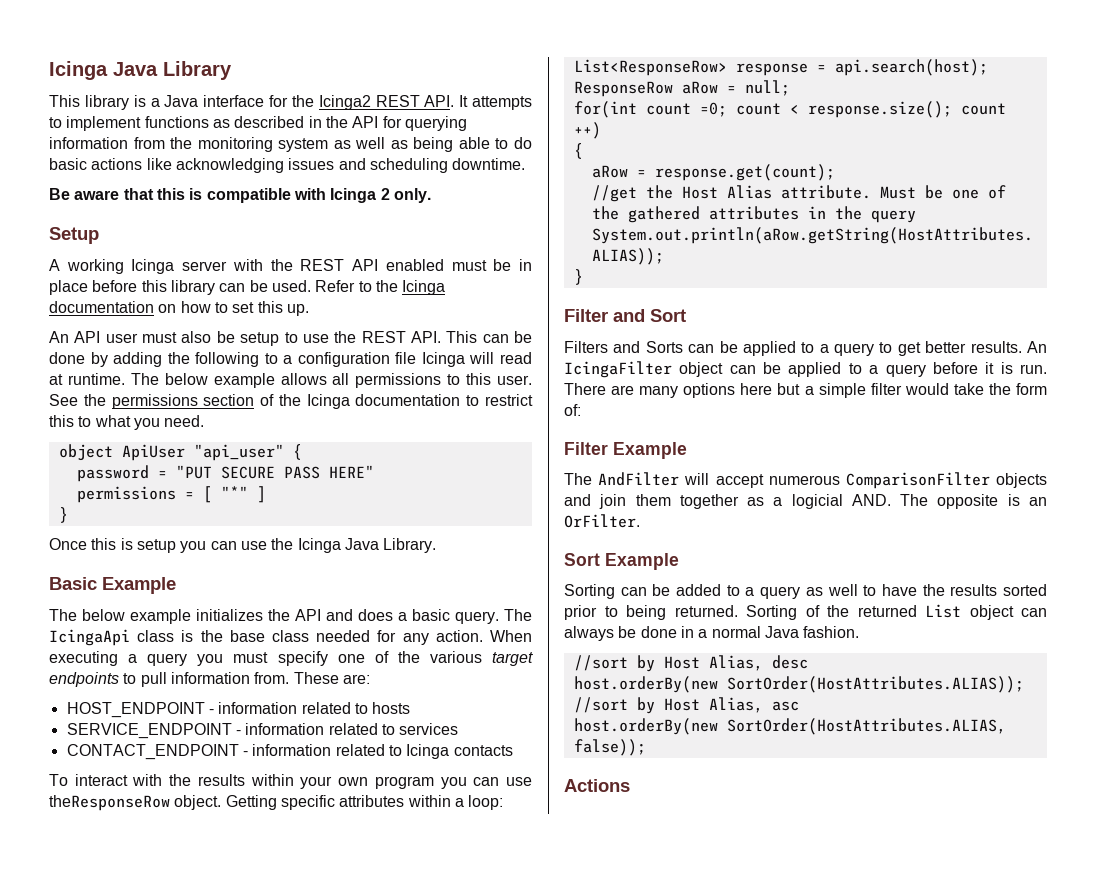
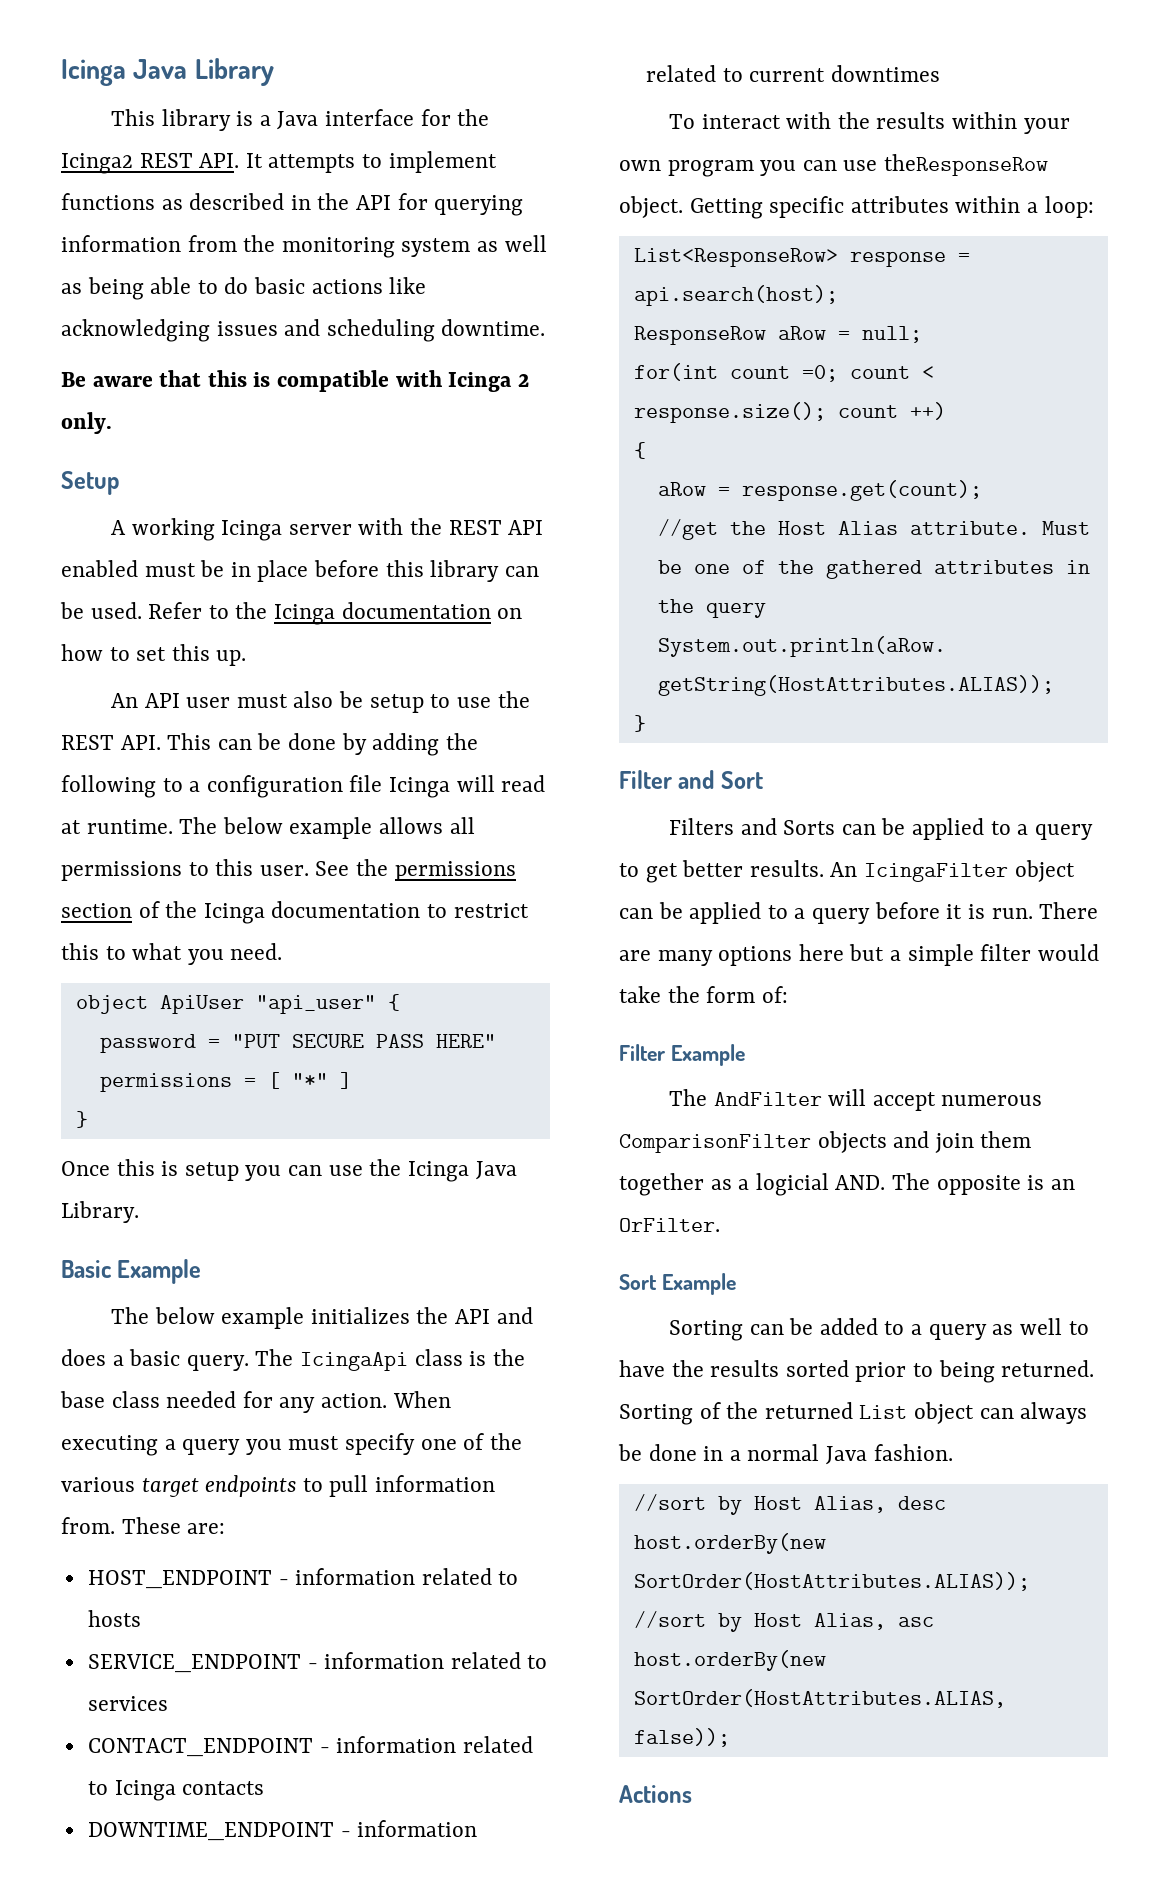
(513, 750) none -> [87,1820,478,1841] [645,65,940,82] // DOWNTIME_ENDPOINT - information related to current downtimes

